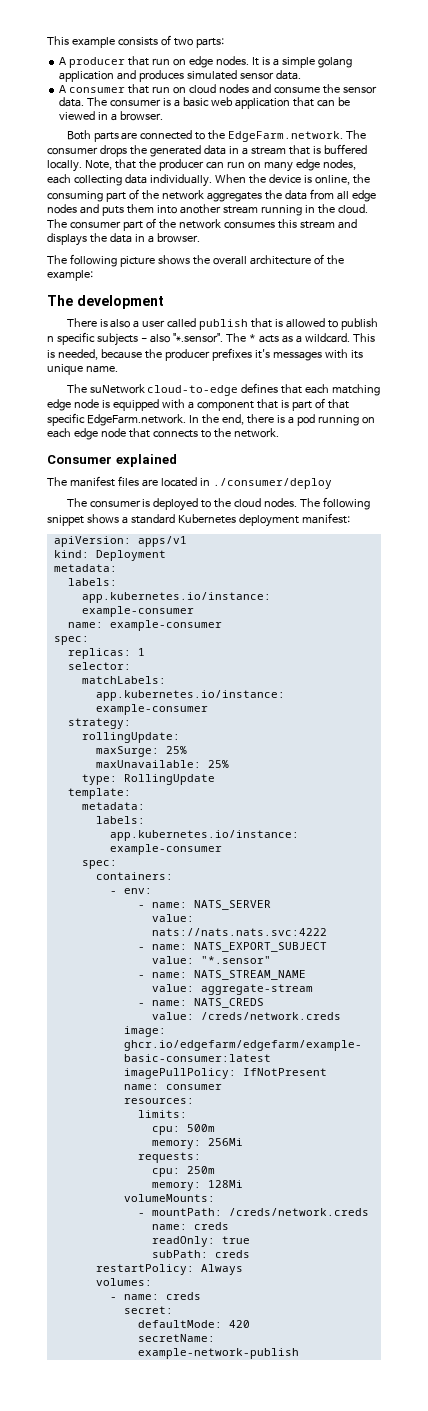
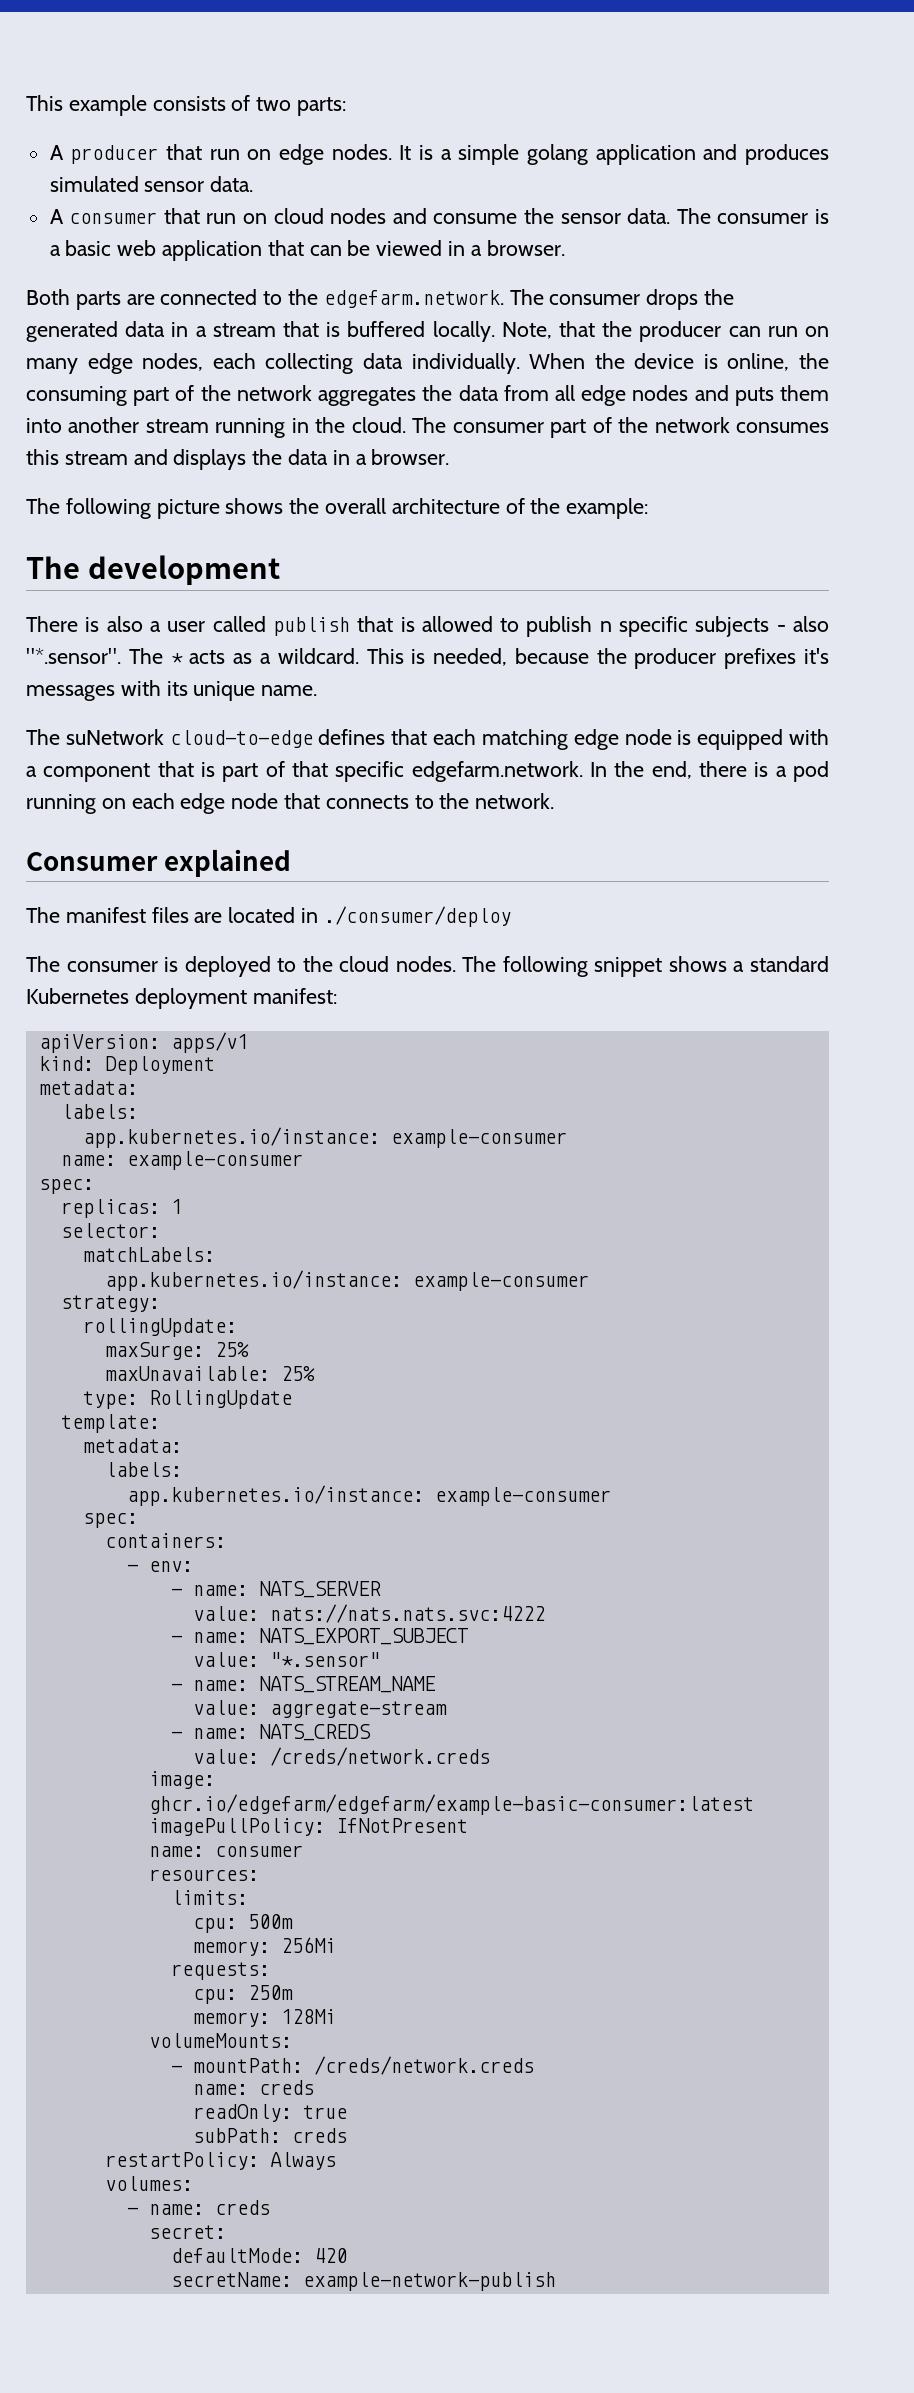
[228,131,344,142] EdgeFarm.network. -> [323,290,504,308] edgefarm.network.
[86,414,186,426] EdgeFarm.network. -> [411,761,583,782] edgefarm.network.

